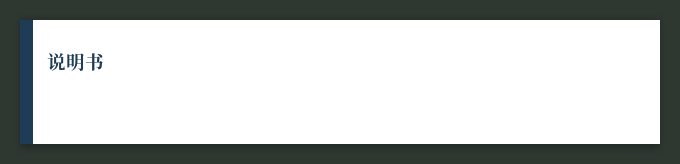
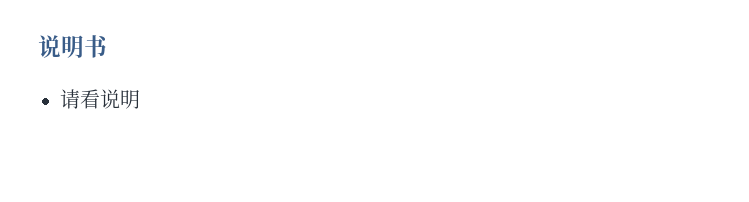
(104, 62) none -> [60,89,140,109] // 请看说明

